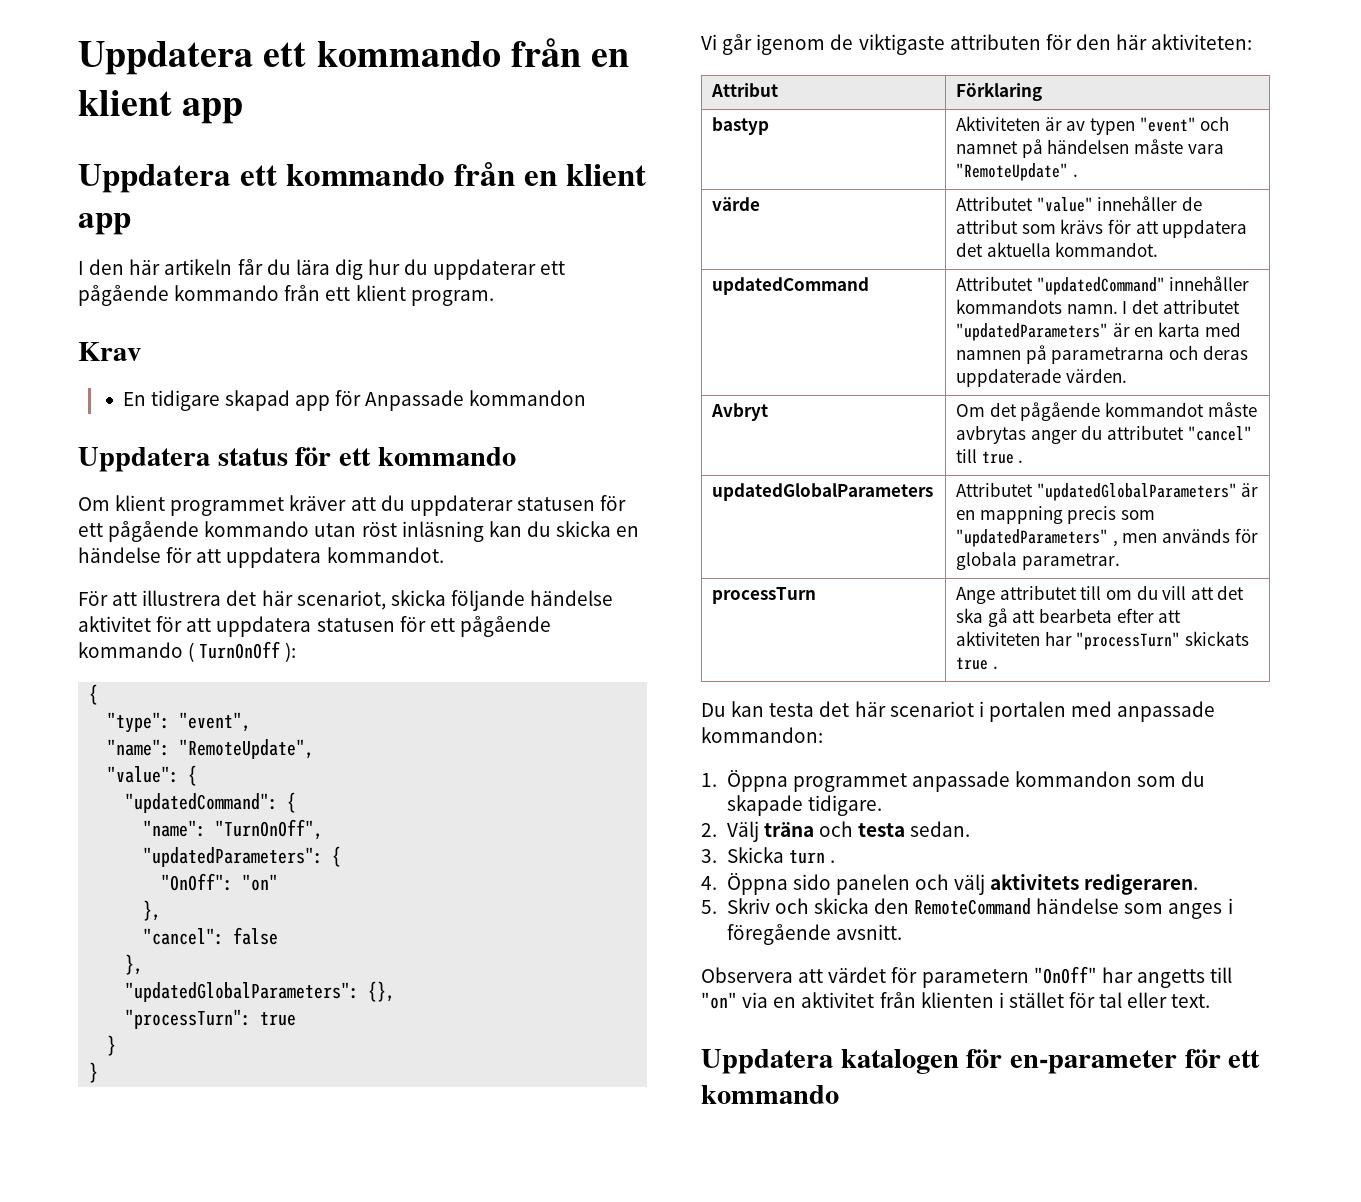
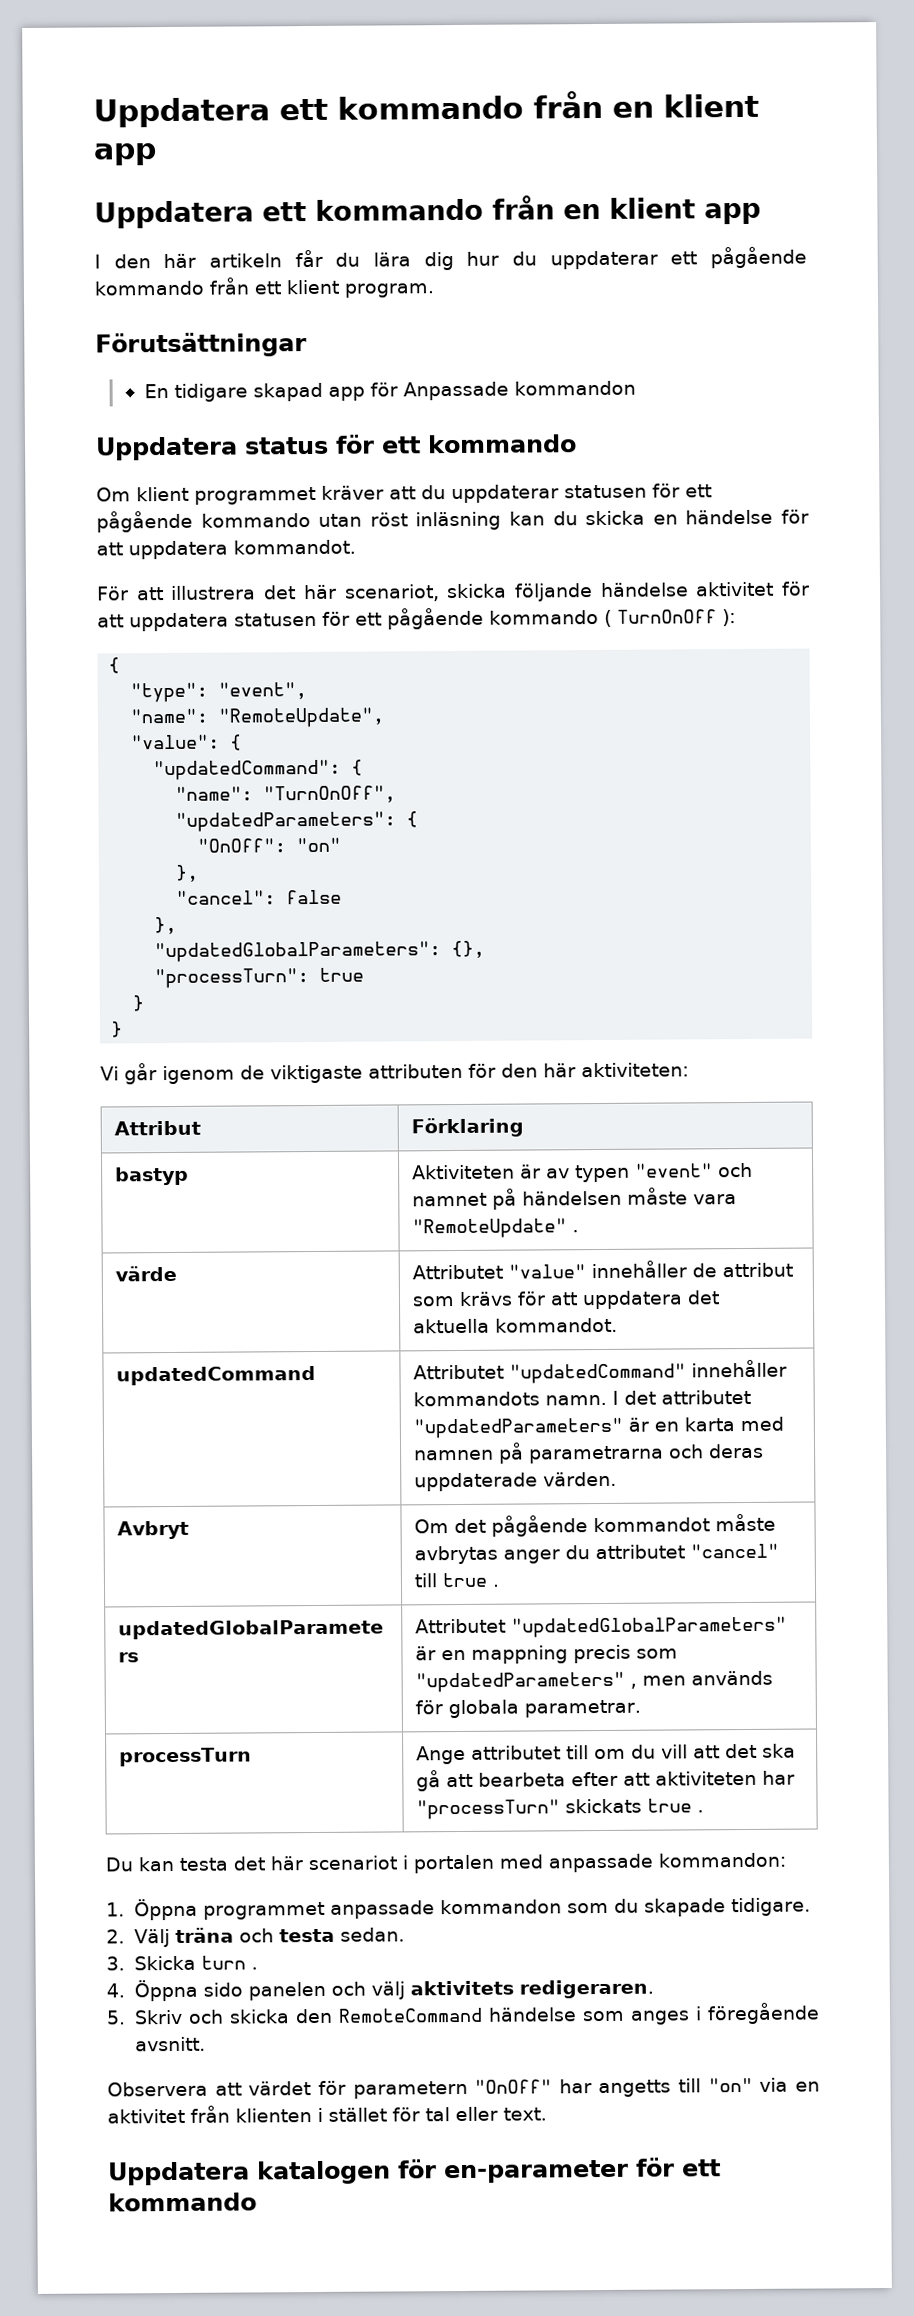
[78,342,141,361] Krav -> [95,332,307,358] Förutsättningar

